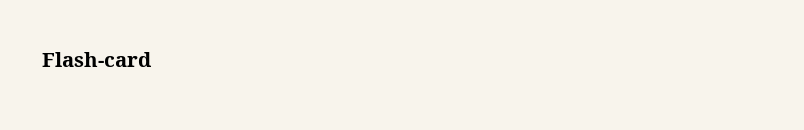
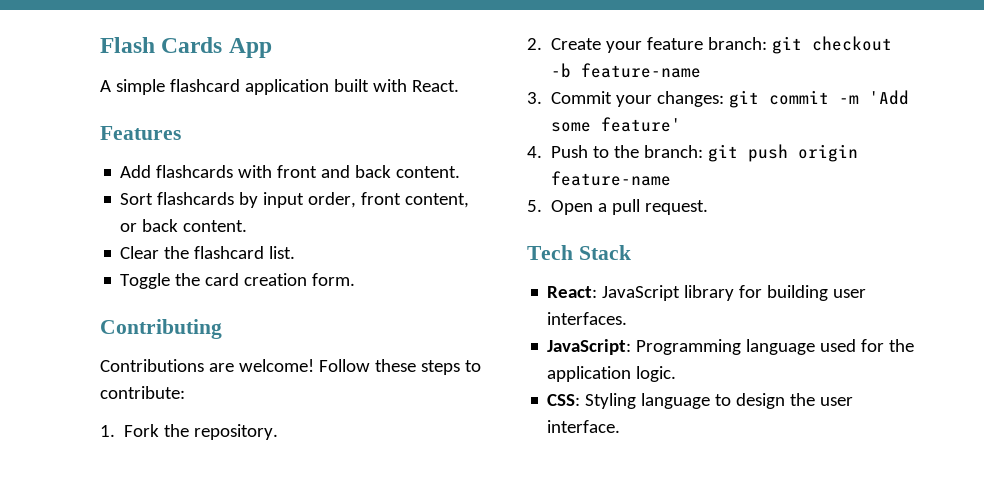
[42,52,152,67] Flash-card -> [100,37,272,58] [100,79,459,95] [100,126,181,140] [120,165,461,178] [120,192,470,208] [120,219,248,232] [120,246,296,259] [120,273,356,289] [100,319,222,339] [100,359,481,375] [100,386,185,399] [100,424,279,440] [527,36,893,54] [551,63,702,78] [527,90,910,108] [551,117,682,132] [527,144,859,162] [551,171,672,186] [527,199,709,215] [527,245,631,260] [547,285,867,301] [547,312,628,325] [547,339,915,355] [547,366,677,382] [547,393,854,409] [547,420,621,433] Flash Cards App // A simple flashcard application built with React. // Features // Add flashcards with front and back content. // Sort flashcards by input order, front content, or back content. // Clear the flashcard list. // Toggle the card creation form. // Contributing // Contributions are welcome! Follow these steps to contribute: // 1. Fork the repository. // 2. Create your feature branch: git checkout -b feature-name // 3. Commit your changes: git commit -m 'Add some feature' // 4. Push to the branch: git push origin feature-name // 5. Open a pull request. // Tech Stack // React: JavaScript library for building user interfaces. // JavaScript: Programming language used for the application logic. // CSS: Styling language to design the user interface.

